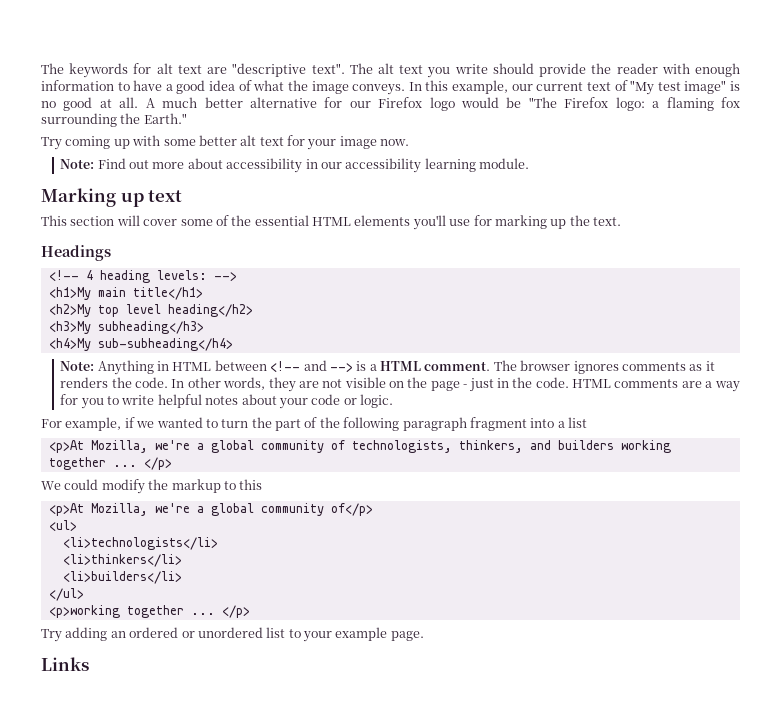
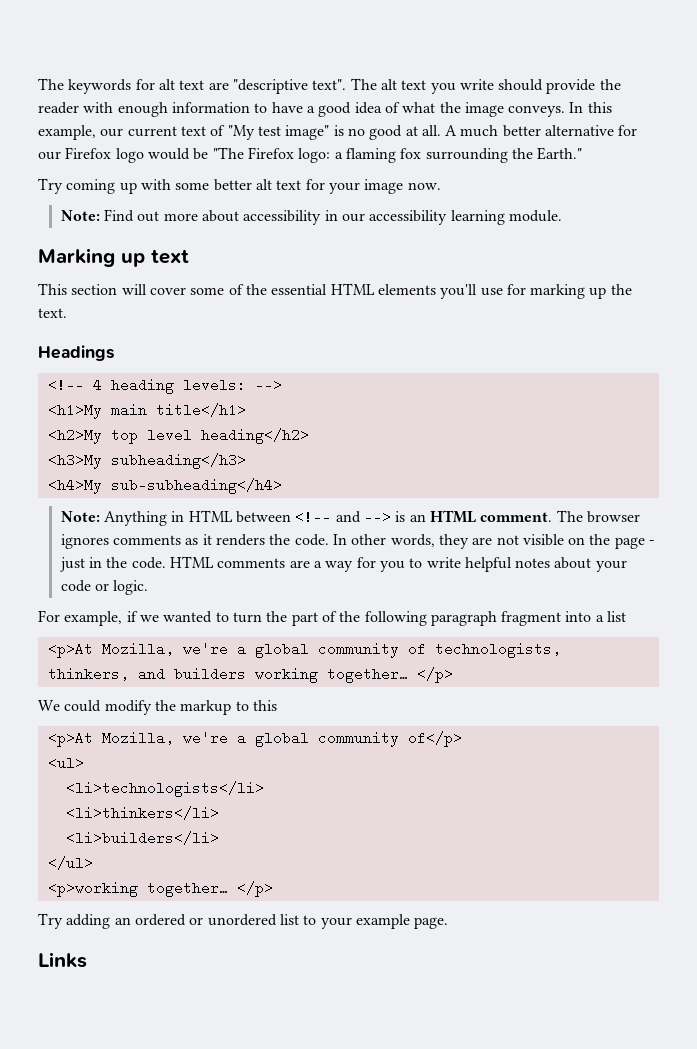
[369,364,377,371] a -> [409,514,426,522] an
[48,457,137,470] together ... -> [326,667,408,683] together…
[126,605,215,618] together ... -> [146,881,228,897] together…

